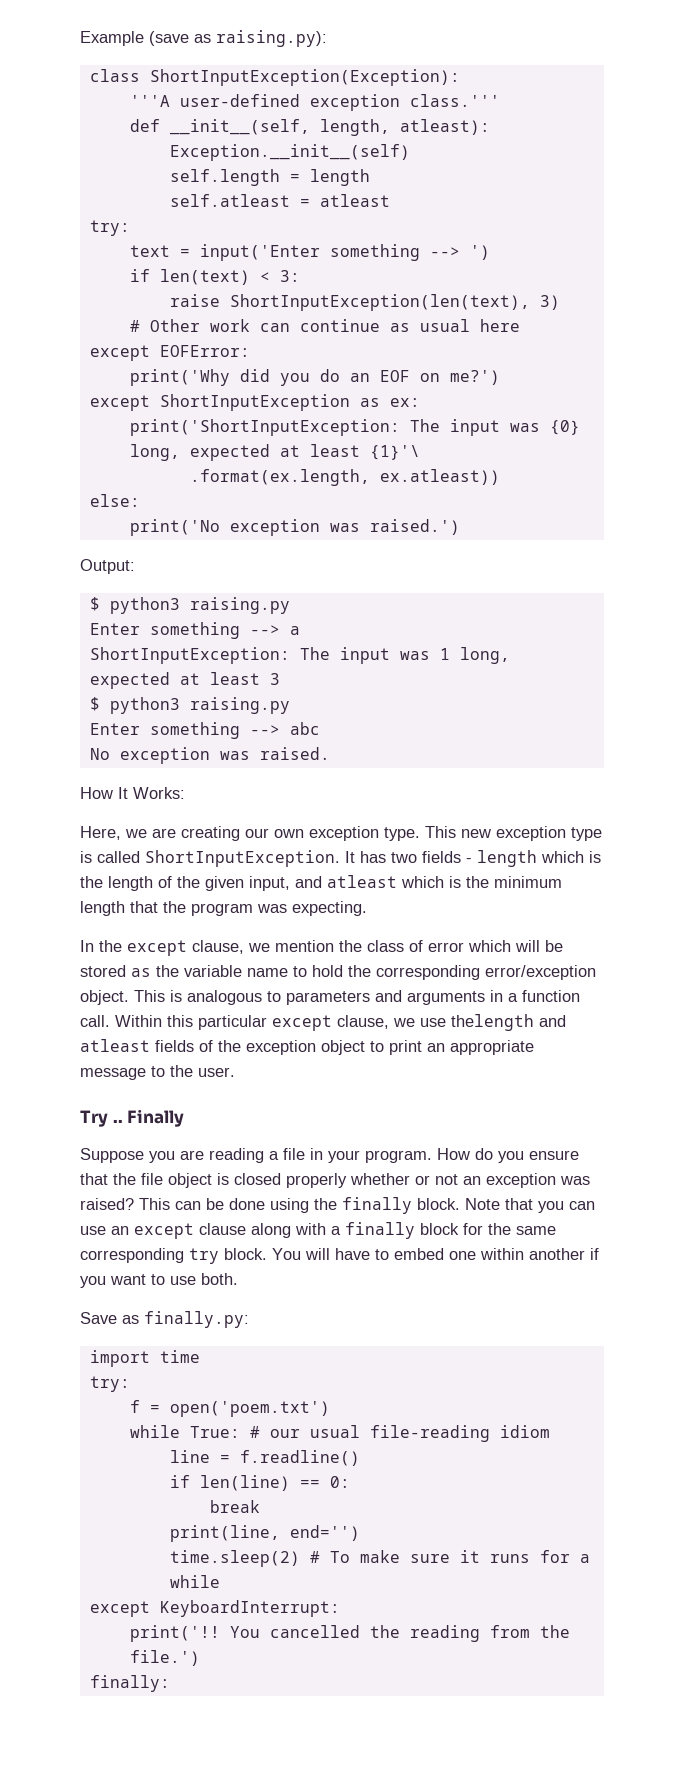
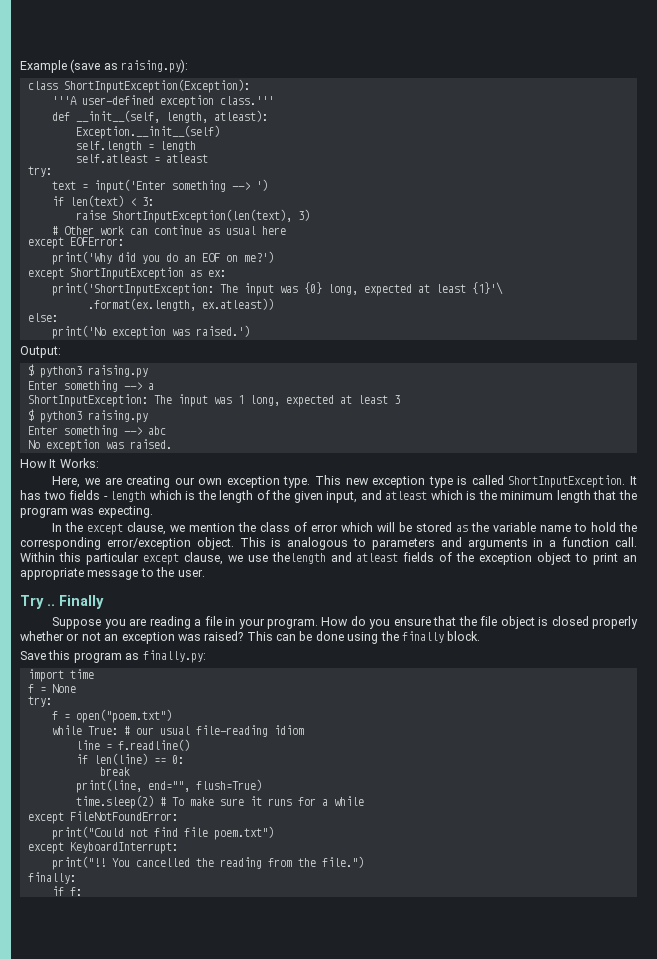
[465,1198,595,1213] [80,1222,556,1239] [80,1248,599,1264] [80,1273,238,1288] Note that you can use an except clause along with a finally block for the same corresponding try block. You will have to embed one within another if you want to use both. -> (481, 636) none
(117, 1318) none -> [48,650,122,663] this program
(200, 1356) none -> [27,684,76,693] // f = None
[169,1401,330,1417] open('poem.txt') -> [75,709,172,723] open("poem.txt")
[289,1525,360,1541] end='') -> [147,779,262,792] end="", flush=True)
(220, 1581) none -> [27,811,178,824] [51,826,274,840] // except FileNotFoundError: // print("Could not find file poem.txt")
[129,1625,220,1642] print('!! -> [51,856,106,870] print("!!
[129,1650,200,1666] file.') -> [321,856,364,868] file.")
(170, 1683) none -> [51,886,82,896] // if f:

